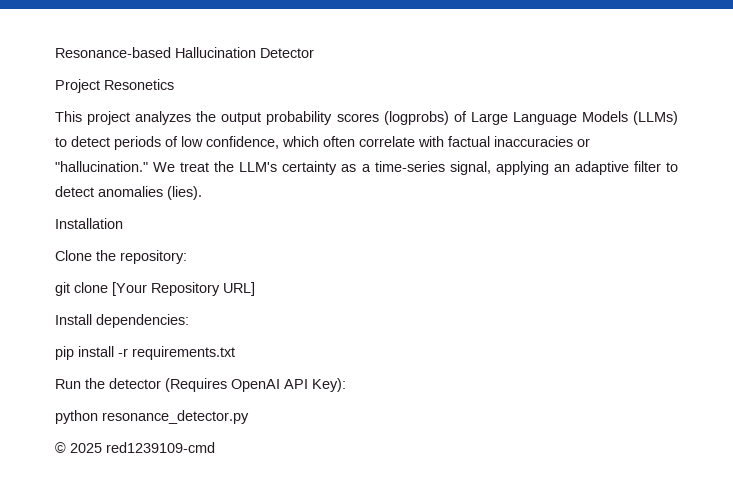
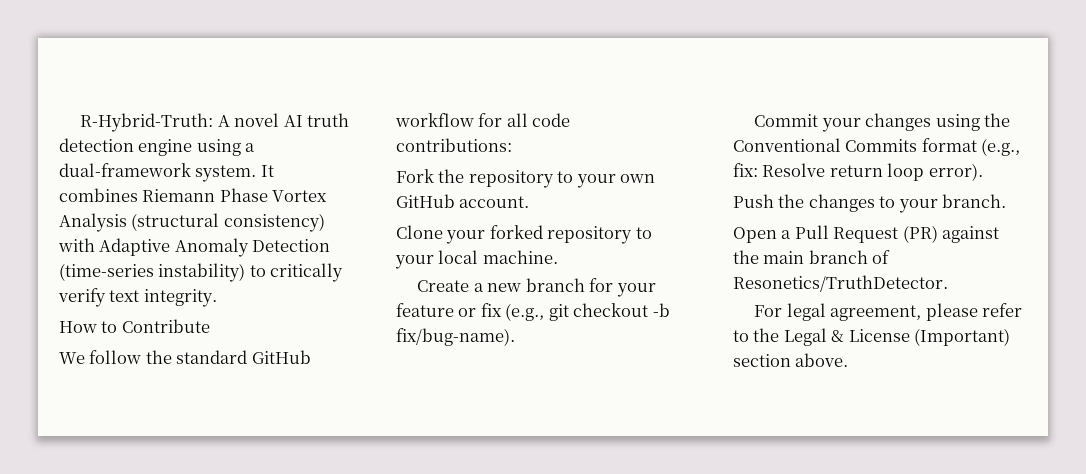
[55,47,314,58] [55,79,174,93] [55,111,678,125] [55,136,590,150] [55,161,678,175] [55,186,202,200] [55,218,123,229] [55,250,187,264] [55,282,255,296] [55,314,189,328] [55,346,235,360] [55,378,346,392] [55,410,249,424] [55,442,215,453] Resonance-based Hallucination Detector // Project Resonetics // This project analyzes the output probability scores (logprobs) of Large Language Models (LLMs) to detect periods of low confidence, which often correlate with factual inaccuracies or "hallucination." We treat the LLM's certainty as a time-series signal, applying an adaptive filter to detect anomalies (lies). // Installation // Clone the repository: // git clone [Your Repository URL] // Install dependencies: // pip install -r requirements.txt // Run the detector (Requires OpenAI API Key): // python resonance_detector.py // © 2025 red1239109-cmd -> [80,113,350,132] [59,138,256,156] [59,163,274,182] [59,188,328,202] [59,213,325,232] [58,238,331,257] [59,263,344,282] [58,288,217,307] [59,319,210,333] [59,350,311,364] [395,113,571,127] [396,138,512,152] [396,169,656,188] [396,194,530,208] [396,225,652,244] [395,250,558,269] [417,278,656,297] [396,303,670,321] [396,328,515,346] [754,113,1011,132] [733,138,1021,156] [733,163,983,181] [733,194,1007,213] [733,225,1000,243] [733,250,891,264] [733,275,948,292] [754,303,1023,321] [733,328,1011,346] [733,353,849,367] R-Hybrid-Truth: A novel AI truth detection engine using a dual-framework system. It combines Riemann Phase Vortex Analysis (structural consistency) with Adaptive Anomaly Detection (time-series instability) to critically verify text integrity. // How to Contribute // We follow the standard GitHub workflow for all code contributions: // Fork the repository to your own GitHub account. // Clone your forked repository to your local machine. // Create a new branch for your feature or fix (e.g., git checkout -b fix/bug-name). // Commit your changes using the Conventional Commits format (e.g., fix: Resolve return loop error). // Push the changes to your branch. // Open a Pull Request (PR) against the main branch of Resonetics/TruthDetector. // For legal agreement, please refer to the Legal & License (Important) section above.

